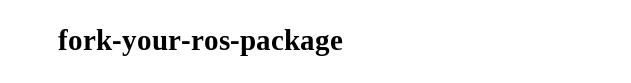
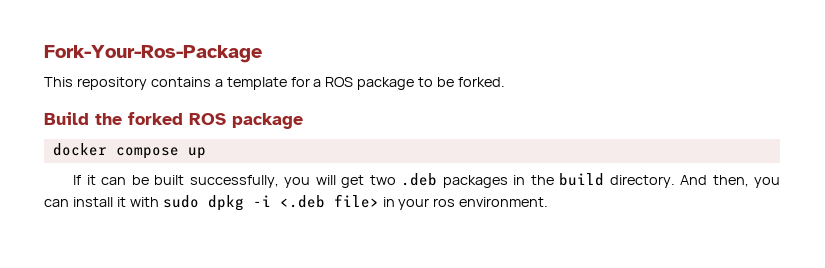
[58,29,343,56] fork-your-ros-package -> [44,45,262,63] [44,77,506,90] [44,112,303,129] [52,143,206,159] [73,173,781,188] [44,194,549,211] Fork-Your-Ros-Package // This repository contains a template for a ROS package to be forked. // Build the forked ROS package // docker compose up // If it can be built successfully, you will get two .deb packages in the build directory. And then, you can install it with sudo dpkg -i <.deb file> in your ros environment.

